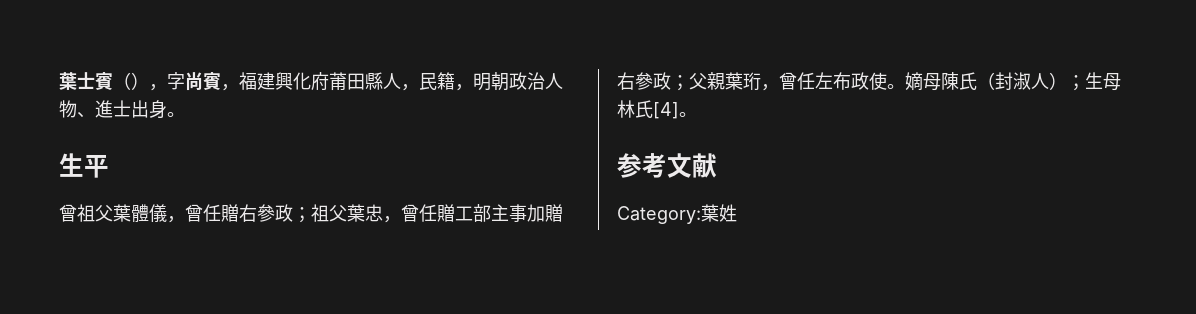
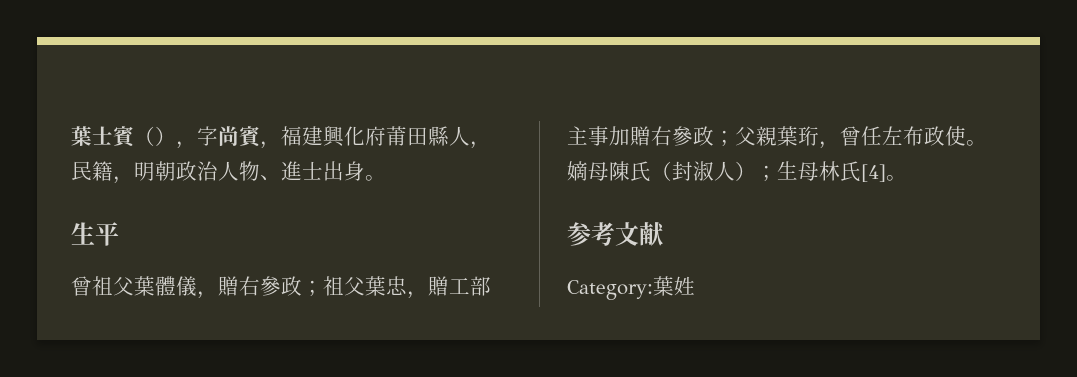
[185,204,221,222] 曾任 -> (218, 295) none
[401,204,437,222] 曾任 -> (428, 295) none

